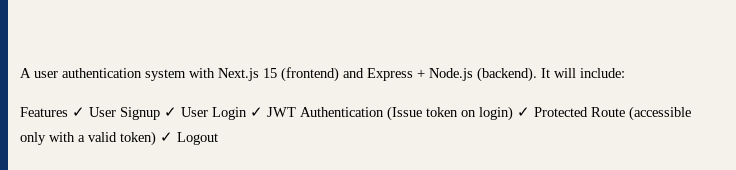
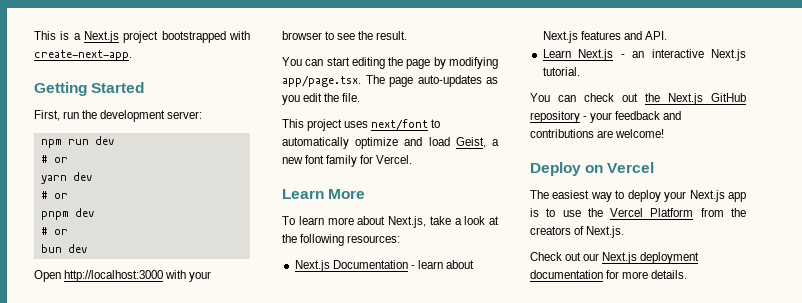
[20,67,625,82] [20,106,691,121] [20,131,218,146] A user authentication system with Next.js 15 (frontend) and Express + Node.js (backend). It will include: // Features ✓ User Signup ✓ User Login ✓ JWT Authentication (Issue token on login) ✓ Protected Route (accessible only with a valid token) ✓ Logout -> [34,31,250,43] [34,50,132,61] [34,82,145,96] [34,110,203,122] [40,136,114,148] [40,155,68,163] [40,172,92,184] [40,191,68,199] [40,208,94,220] [40,227,68,235] [40,244,87,253] [34,270,212,282] [282,31,408,40] [282,57,498,69] [282,75,498,87] [282,93,361,105] [282,119,441,131] [282,137,499,149] [282,155,413,167] [282,189,366,199] [282,216,499,228] [282,234,401,246] [294,260,475,272] [542,31,667,43] [542,49,746,61] [542,67,580,76] [530,93,746,105] [530,111,682,123] [530,129,665,138] [530,162,655,176] [530,190,746,202] [530,208,746,217] [530,226,625,238] [530,252,700,264] [530,270,688,279] This is a Next.js project bootstrapped with create-next-app. // Getting Started // First, run the development server: // npm run dev // # or // yarn dev // # or // pnpm dev // # or // bun dev // Open http://localhost:3000 with your browser to see the result. // You can start editing the page by modifying app/page.tsx. The page auto-updates as you edit the file. // This project uses next/font to automatically optimize and load Geist, a new font family for Vercel. // Learn More // To learn more about Next.js, take a look at the following resources: // Next.js Documentation - learn about Next.js features and API. // Learn Next.js - an interactive Next.js tutorial. // You can check out the Next.js GitHub repository - your feedback and contributions are welcome! // Deploy on Vercel // The easiest way to deploy your Next.js app is to use the Vercel Platform from the creators of Next.js. // Check out our Next.js deployment documentation for more details.

